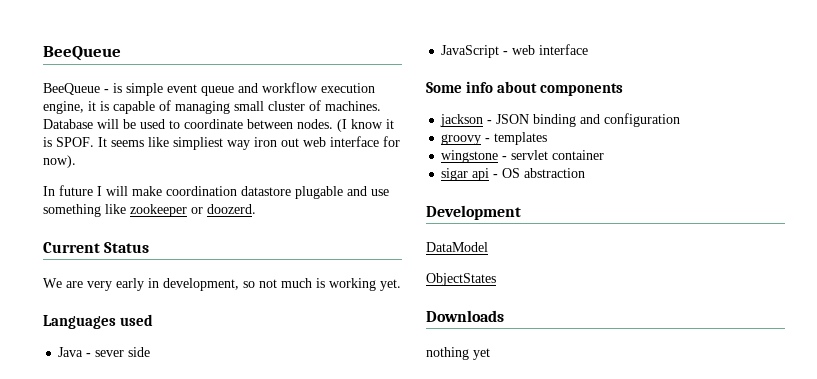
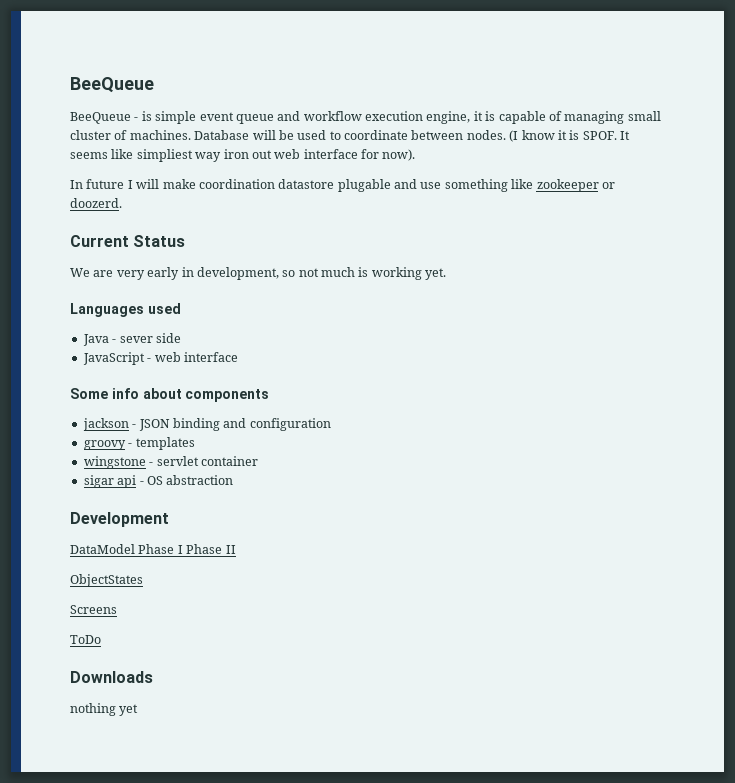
(488, 247) none -> [138,544,236,554] Phase I Phase II
(496, 279) none -> [70,605,117,614] [70,635,101,644] // Screens // ToDo

